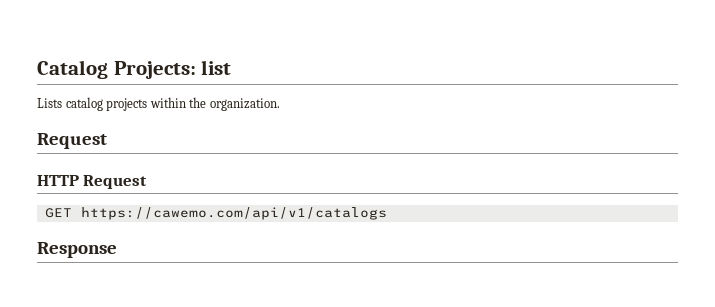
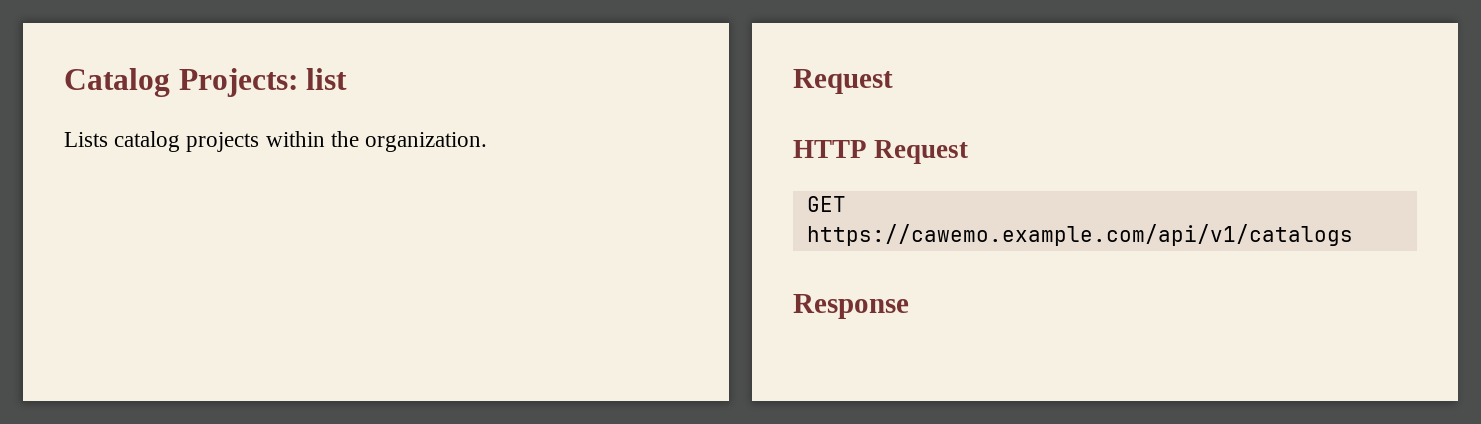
[80,207,387,220] https://cawemo.com/api/v1/catalogs -> [806,224,1353,246] https://cawemo.example.com/api/v1/catalogs

